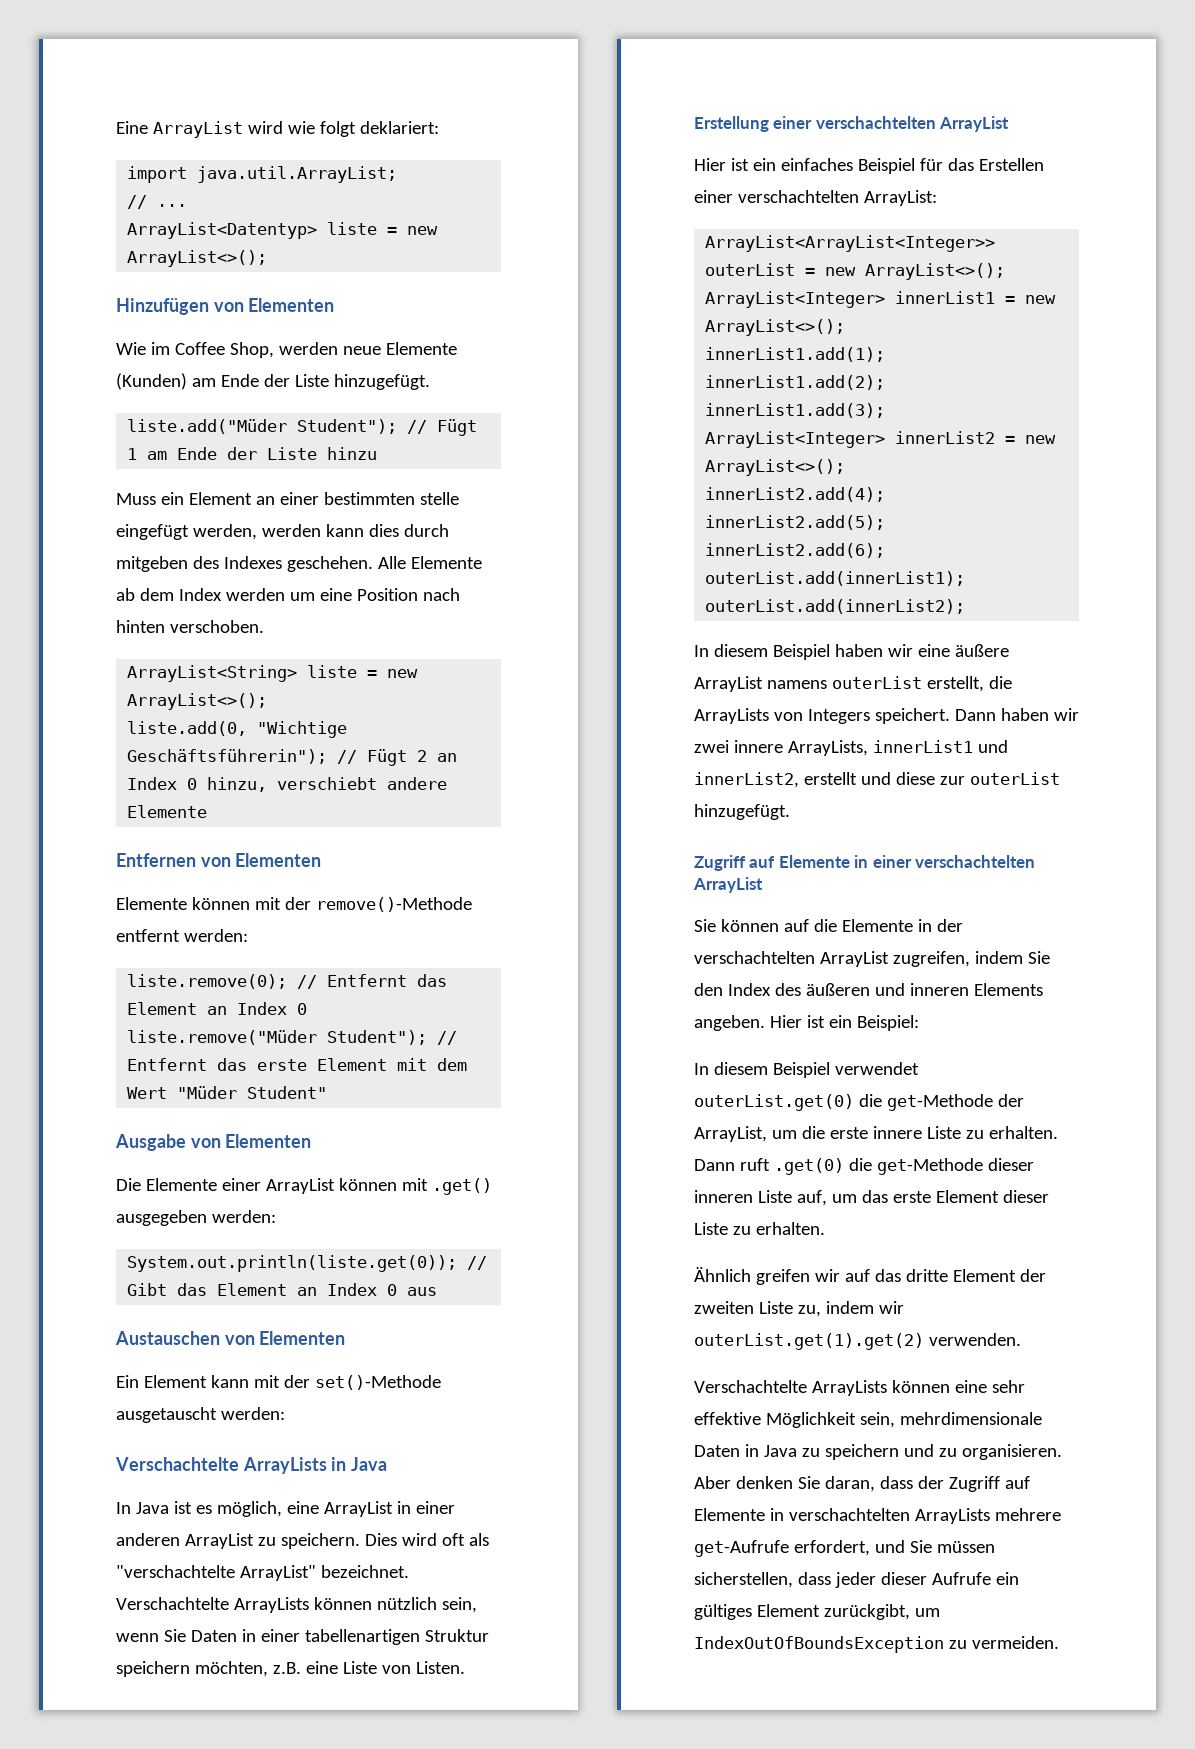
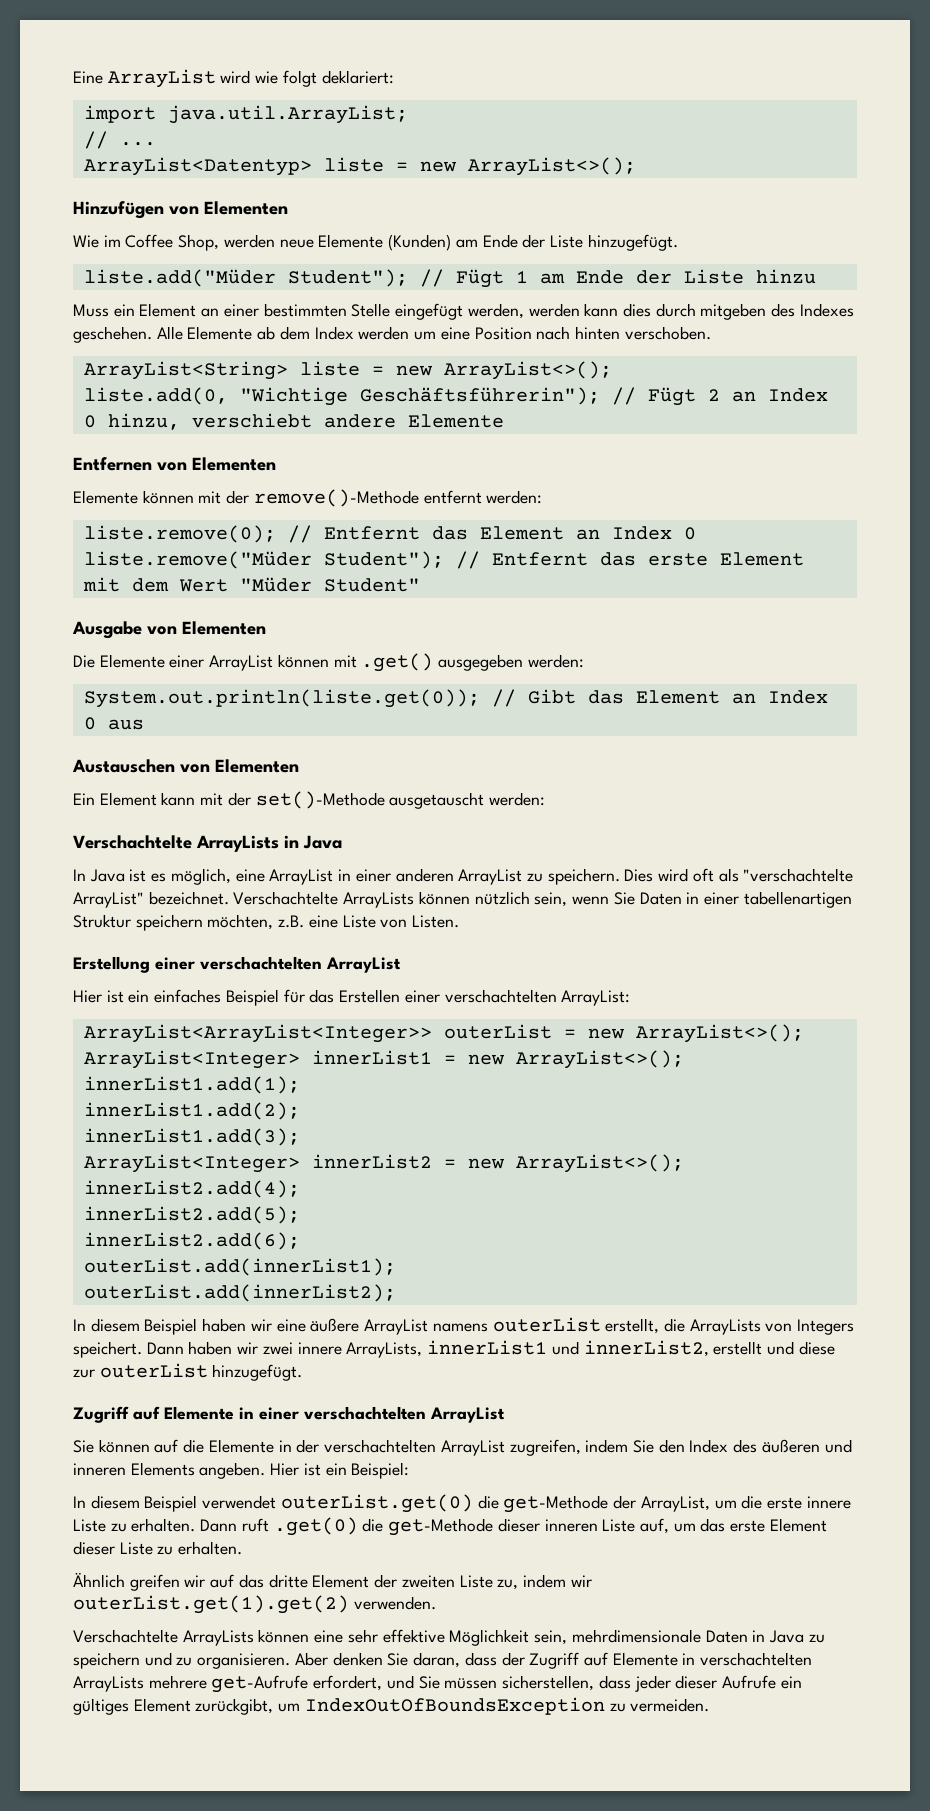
[419,492,459,505] stelle -> [351,303,391,317] Stelle

